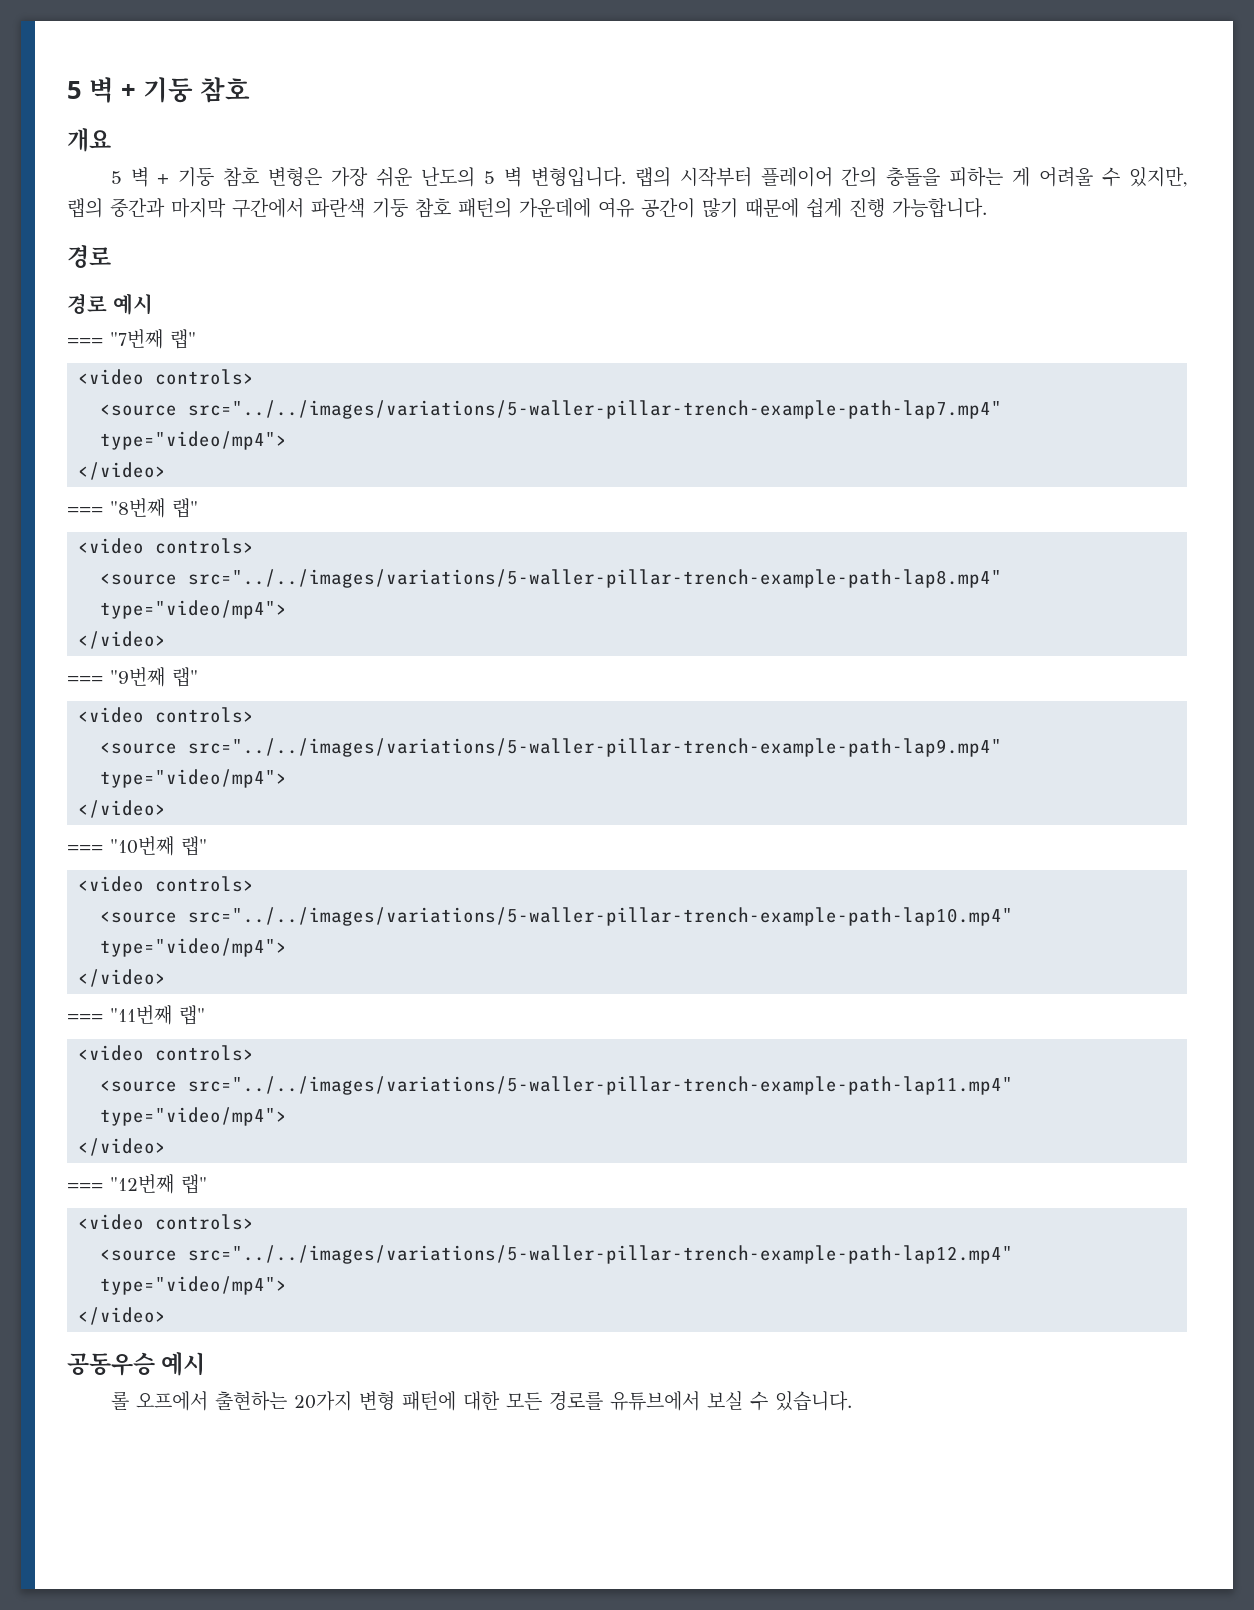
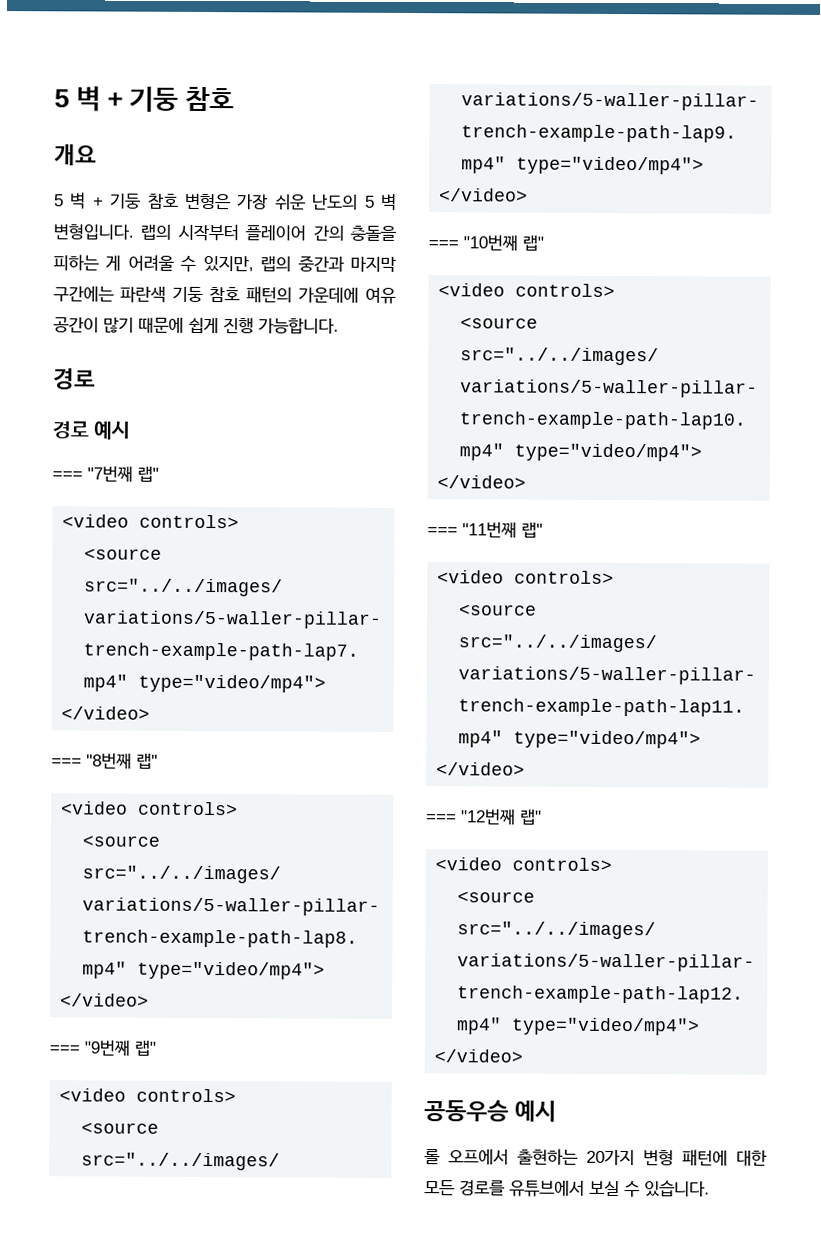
[232,198,304,218] 구간에서 -> [53,286,114,302] 구간에는

